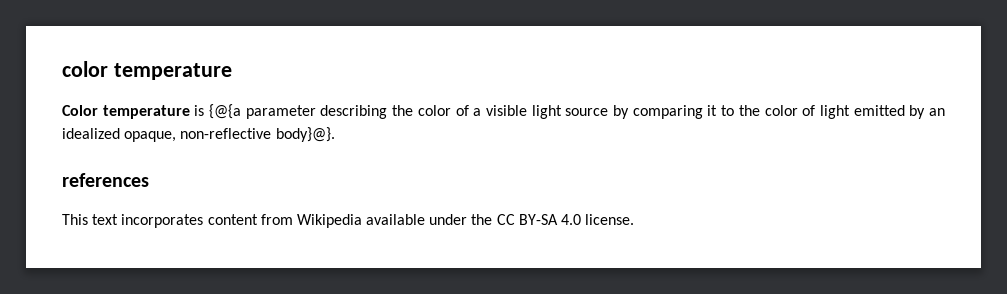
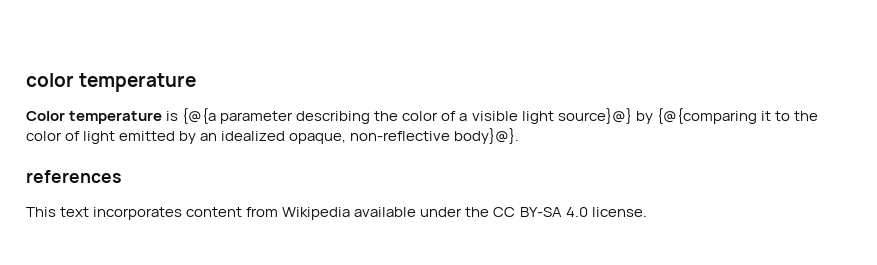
[565,105,703,119] source by comparing -> [557,108,757,124] source}@} by {@{comparing

